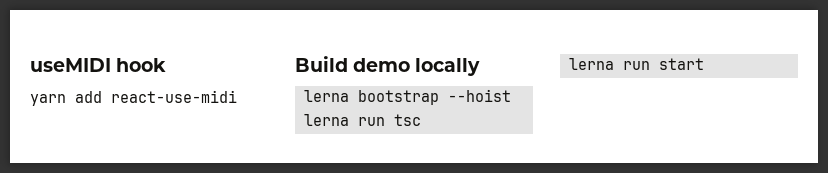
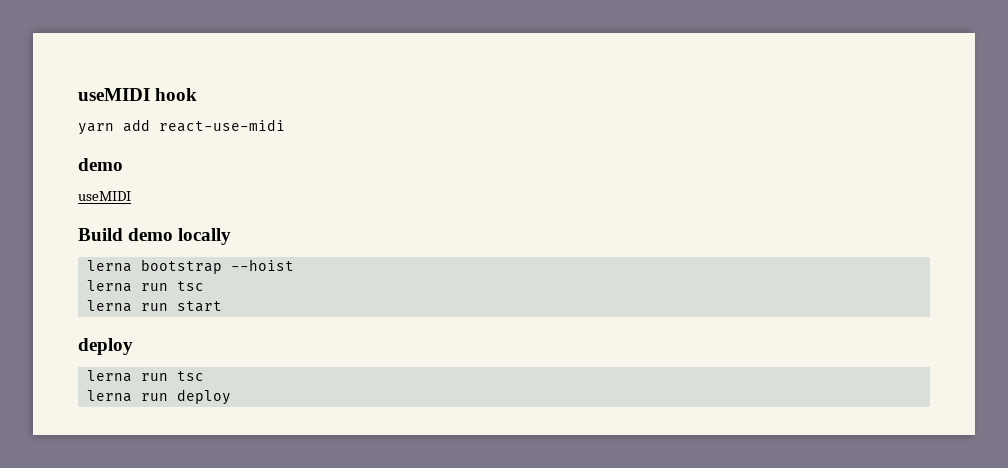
(237, 96) none -> [78,158,123,171] [78,191,131,201] // demo // useMIDI
(704, 64) none -> [78,338,133,355] [86,370,204,382] [86,389,231,405] // deploy // lerna run tsc // lerna run deploy

